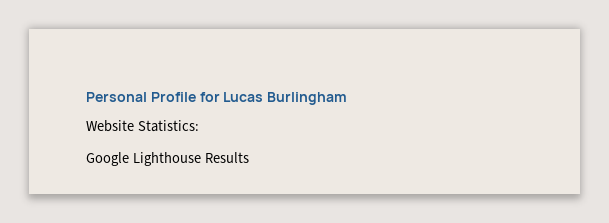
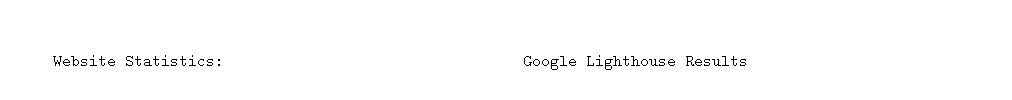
[86,92,348,105] Personal Profile for Lucas Burlingham // -> (53, 61) none

